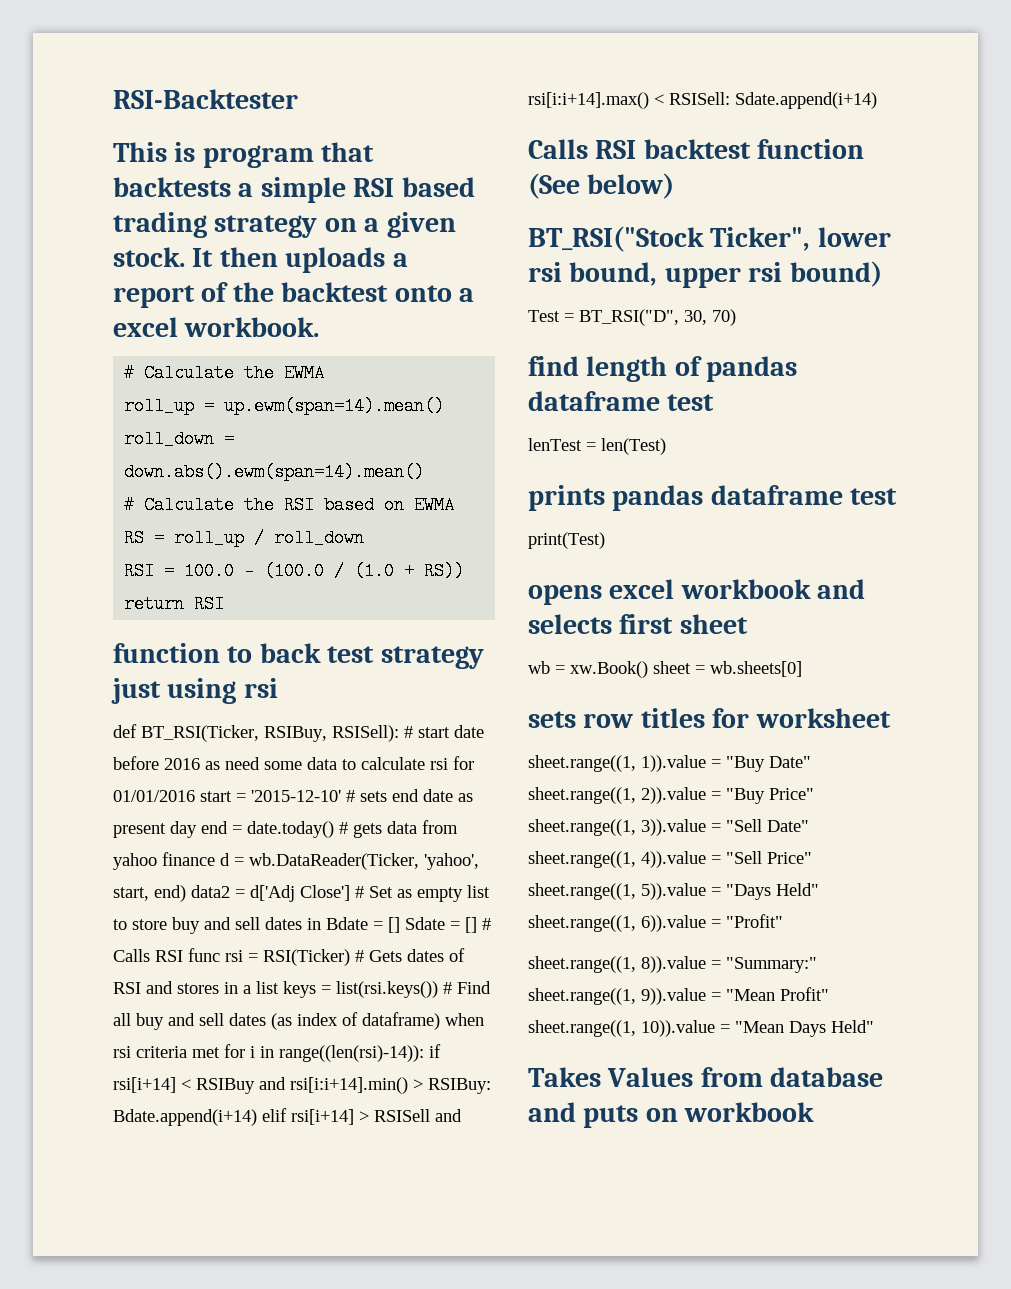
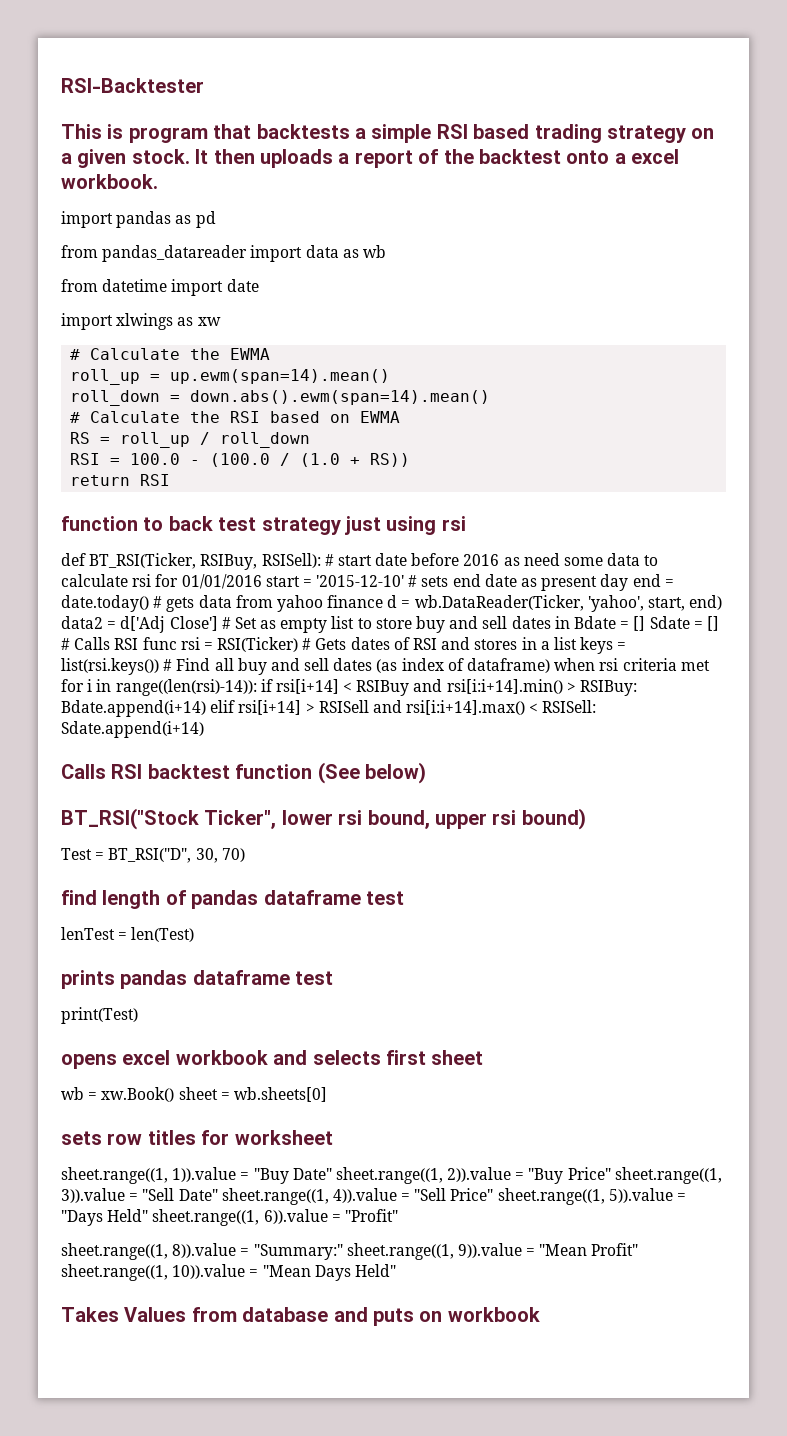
(320, 327) none -> [61,211,216,228] [61,245,386,262] [61,279,259,296] [61,313,221,330] // import pandas as pd // from pandas_datareader import data as wb // from datetime import date // import xlwings as xw

